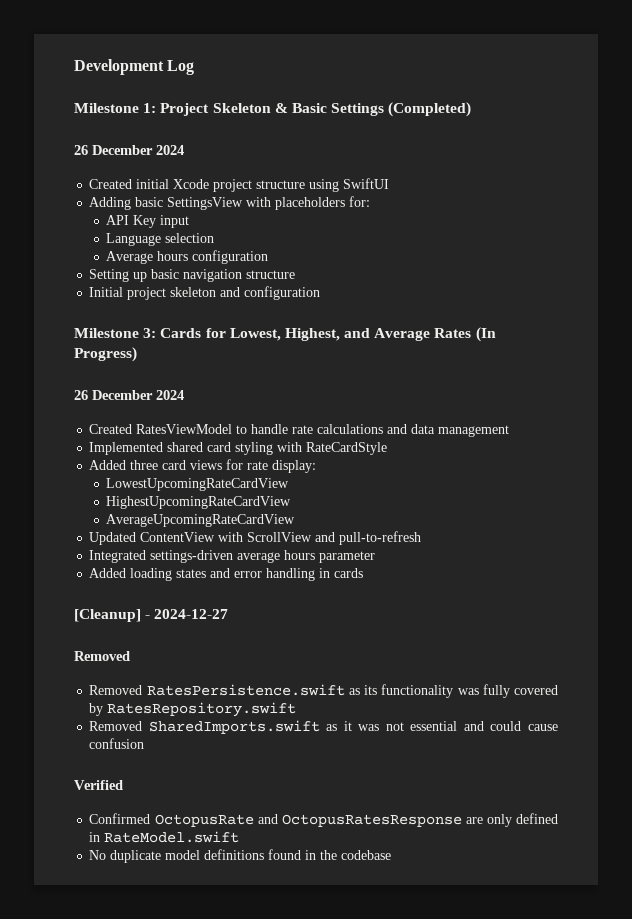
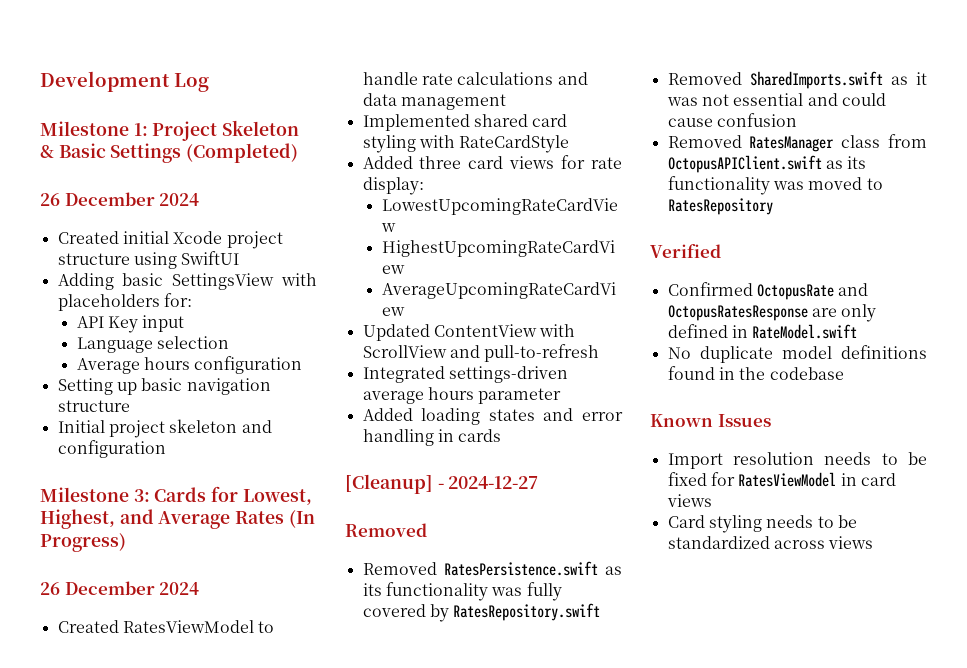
(145, 743) none -> [667,134,927,152] [667,155,867,173] [667,176,883,195] [667,198,773,215] // Removed RatesManager class from OctopusAPIClient.swift as its functionality was moved to RatesRepository
(392, 855) none -> [650,414,771,427] [667,452,927,469] [667,472,896,487] [666,494,712,507] [667,515,857,533] [667,536,874,549] // Known Issues // Import resolution needs to be fixed for RatesViewModel in card views // Card styling needs to be standardized across views

